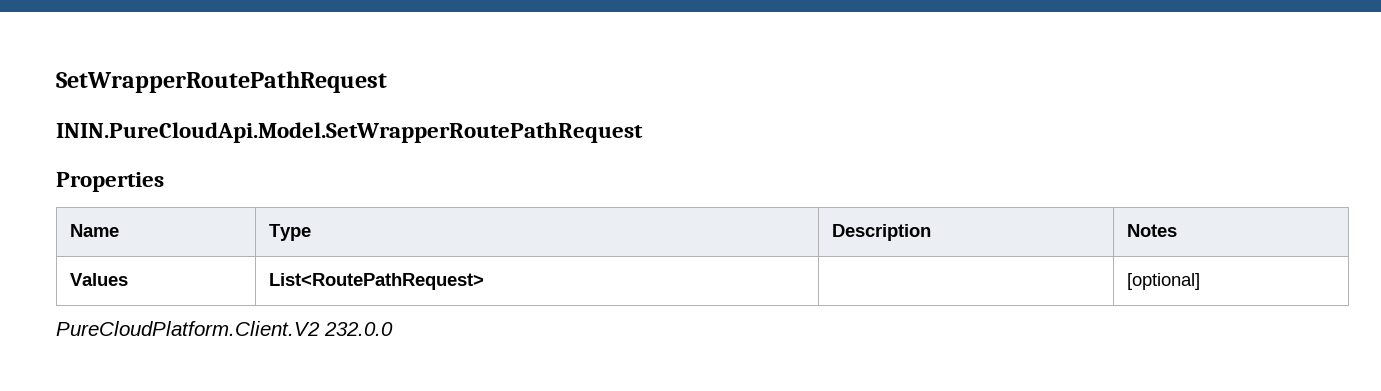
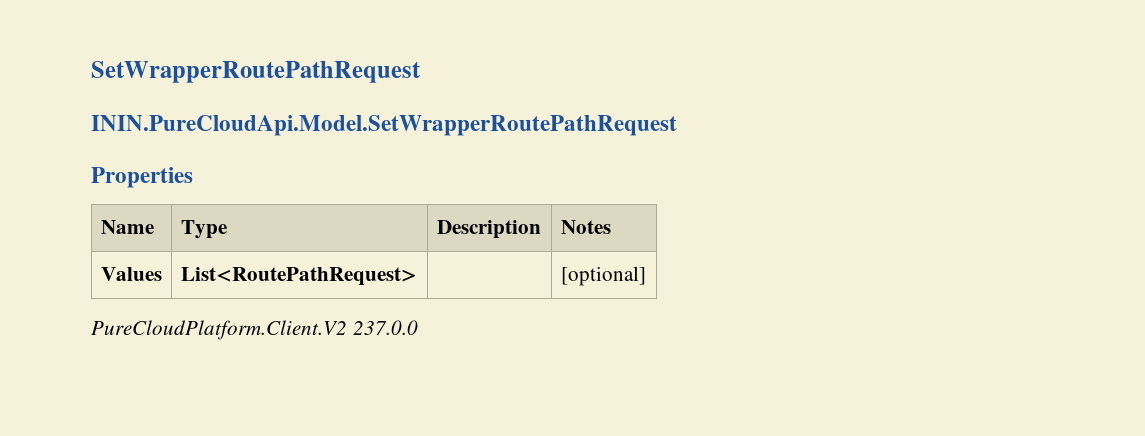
[324,322,393,336] 232.0.0 -> [352,320,418,335] 237.0.0

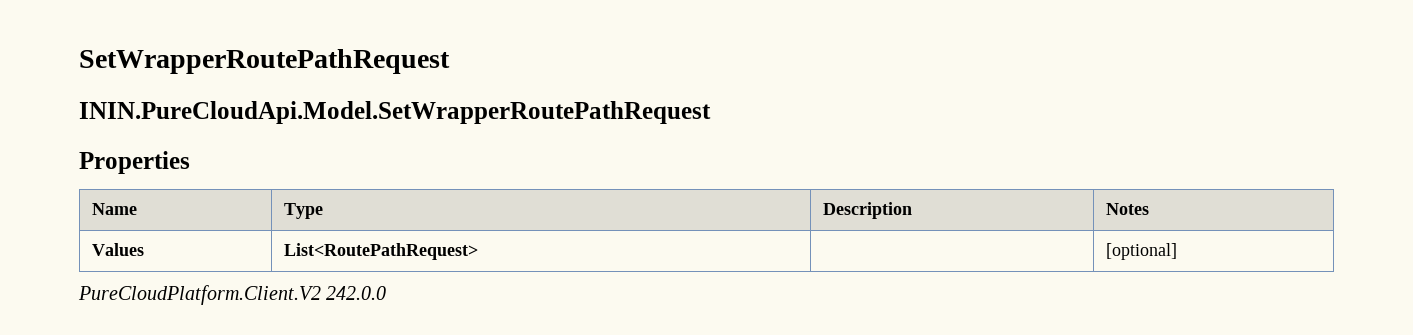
[352,320,418,335] 237.0.0 -> [326,286,387,300] 242.0.0

